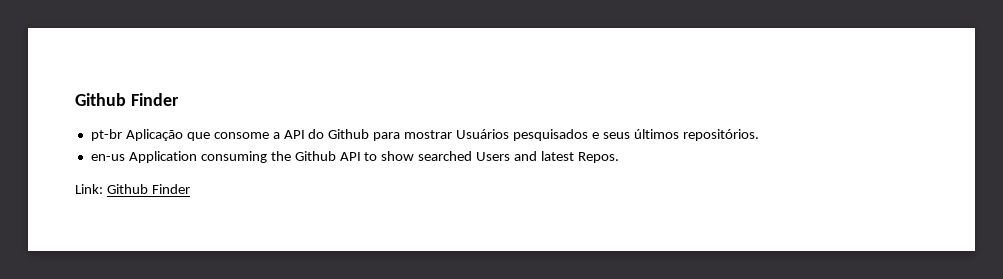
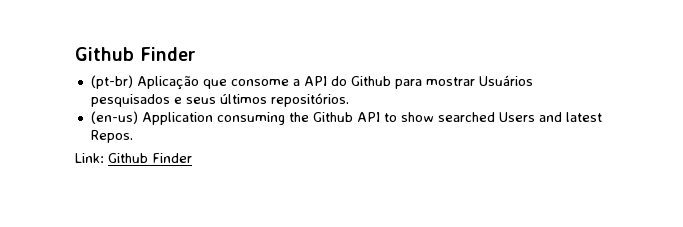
[90,129,122,141] pt-br -> [90,75,133,89] (pt-br)
[90,154,125,161] en-us -> [90,111,138,124] (en-us)

